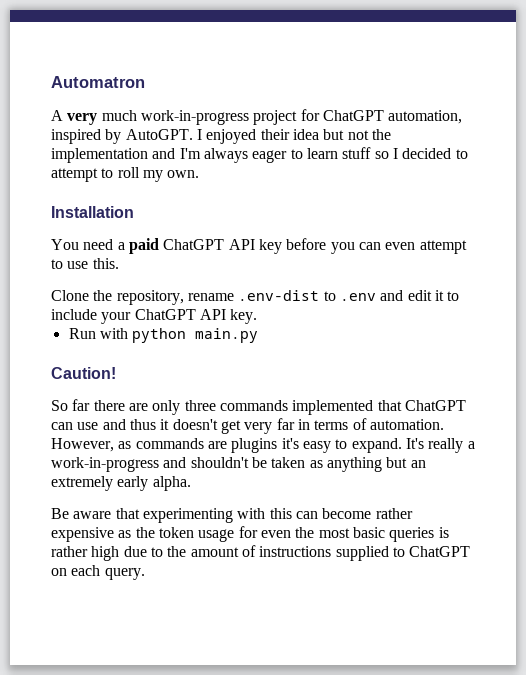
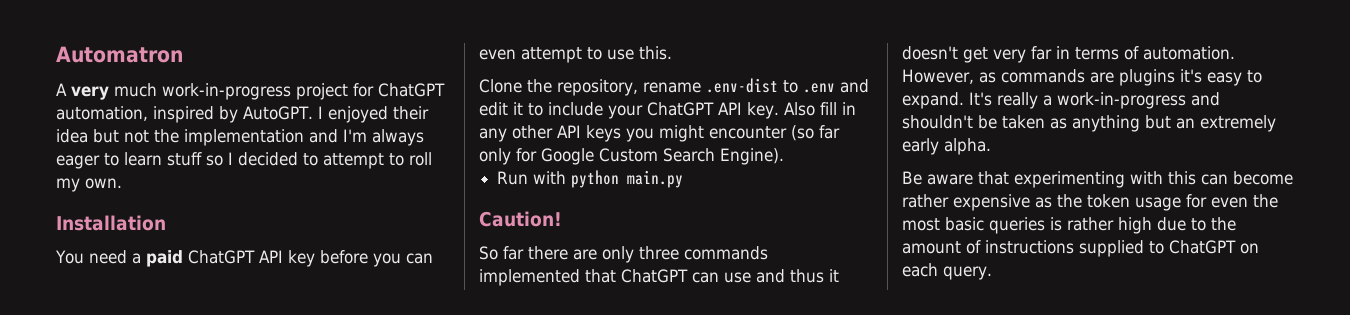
(258, 316) none -> [783,102,856,116] [479,125,840,142] [479,148,784,165] Also fill in any other API keys you might encounter (so far only for Google Custom Search Engine).

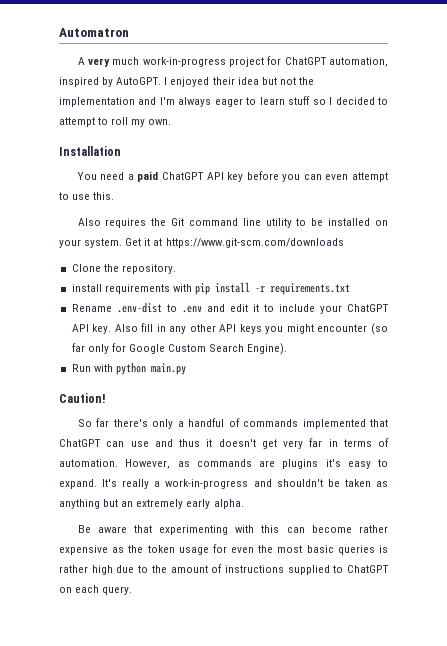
[479,79,701,96] Clone the repository, rename -> [77,218,389,228] [59,238,344,248] [71,264,176,274] [71,282,350,295] [71,304,112,312] Also requires the Git command line utility to be installed on your system. Get it at https://www.git-scm.com/downloads // Clone the repository. // install requirements with pip install -r requirements.txt // Rename
[528,246,679,263] there are only three -> [113,418,240,429] there's only a handful of

